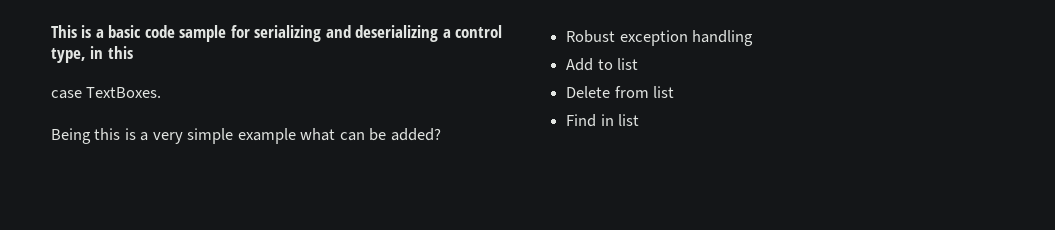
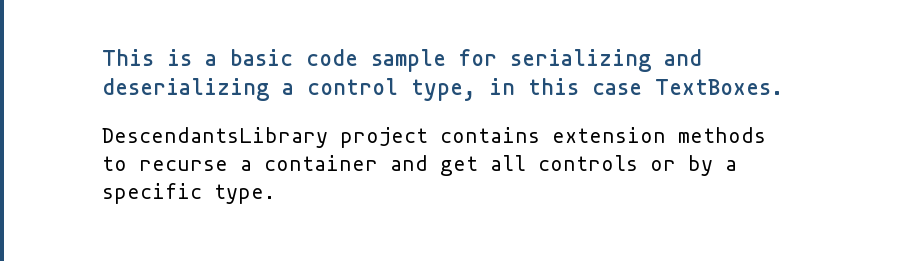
(133, 52) // -> (579, 86) none
[51,128,441,144] [566,30,754,46] [566,58,639,71] [566,86,675,98] [566,114,640,127] Being this is a very simple example what can be added? // Robust exception handling // Add to list // Delete from list // Find in list -> [102,127,766,148] [102,155,737,176] [102,183,275,204] DescendantsLibrary project contains extension methods to recurse a container and get all controls or by a specific type.

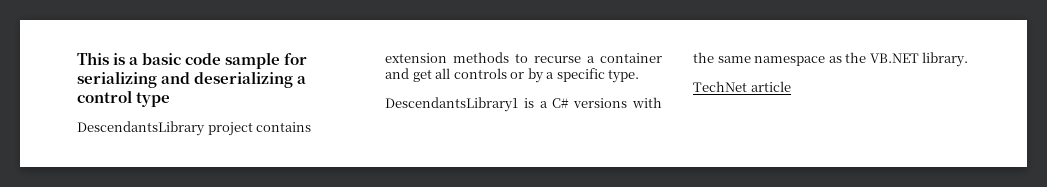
[411,78,783,101] type, in this case TextBoxes. -> [136,92,171,107] type
(275, 194) none -> [385,97,662,112] [693,52,969,67] [693,81,791,92] // DescendantsLibrary1 is a C# versions with the same namespace as the VB.NET library. // TechNet article

